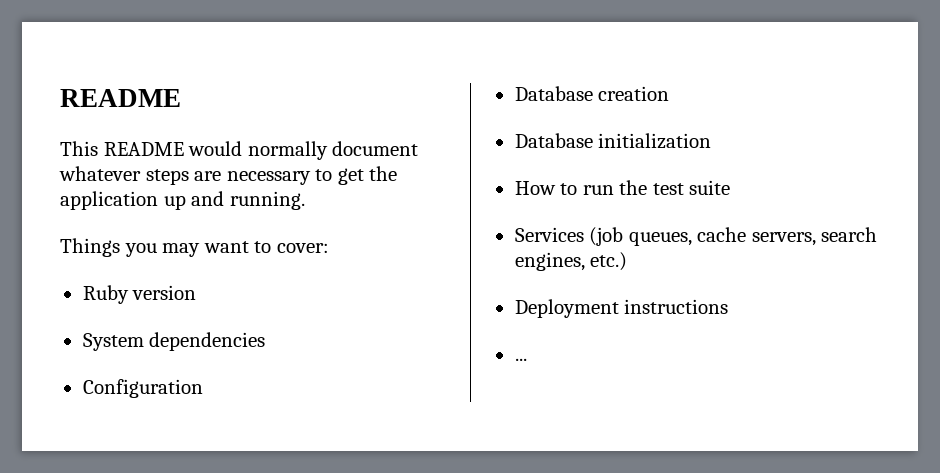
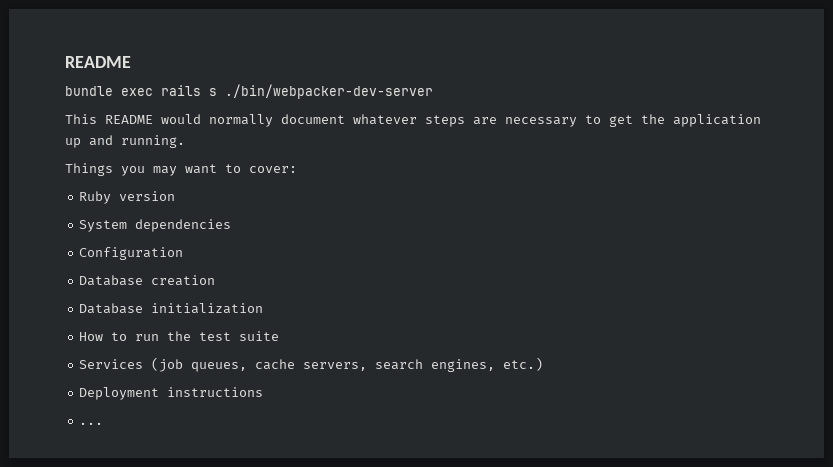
[60,89,181,107] README -> [65,56,131,68] [65,84,433,99] README // bundle exec rails s ./bin/webpacker-dev-server

